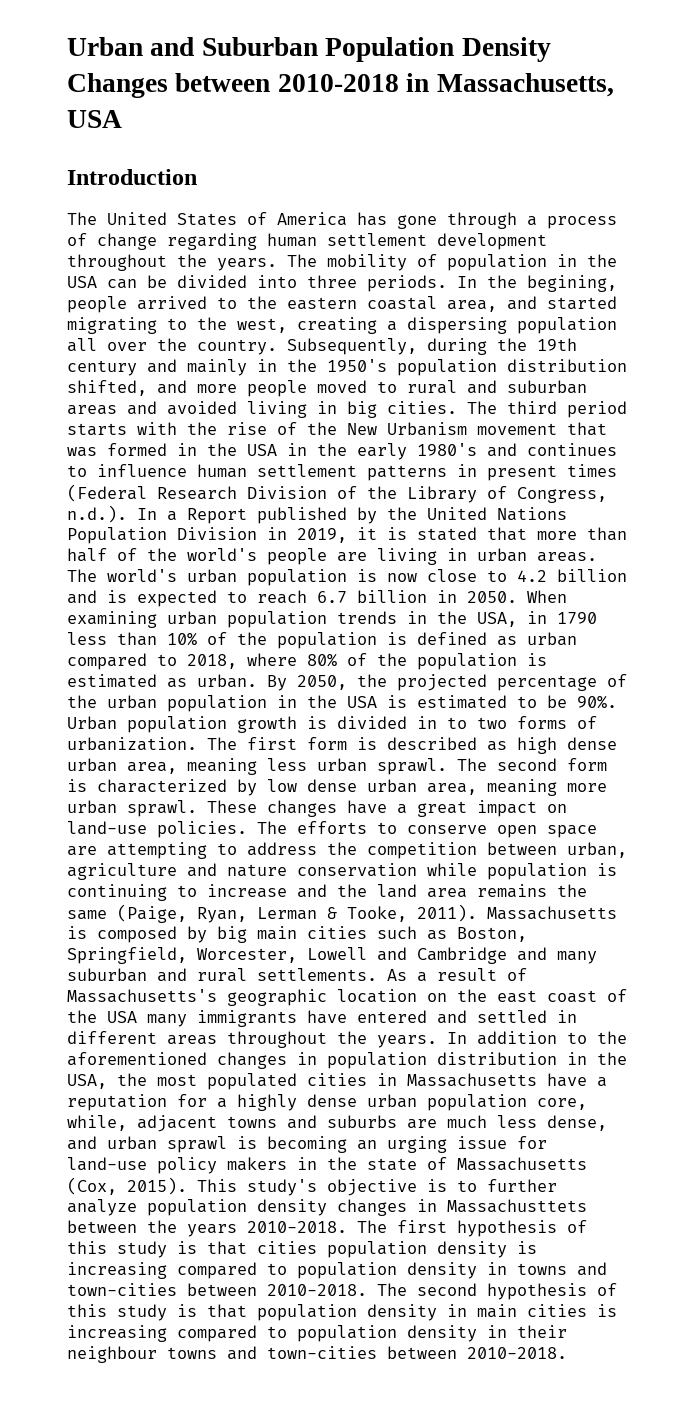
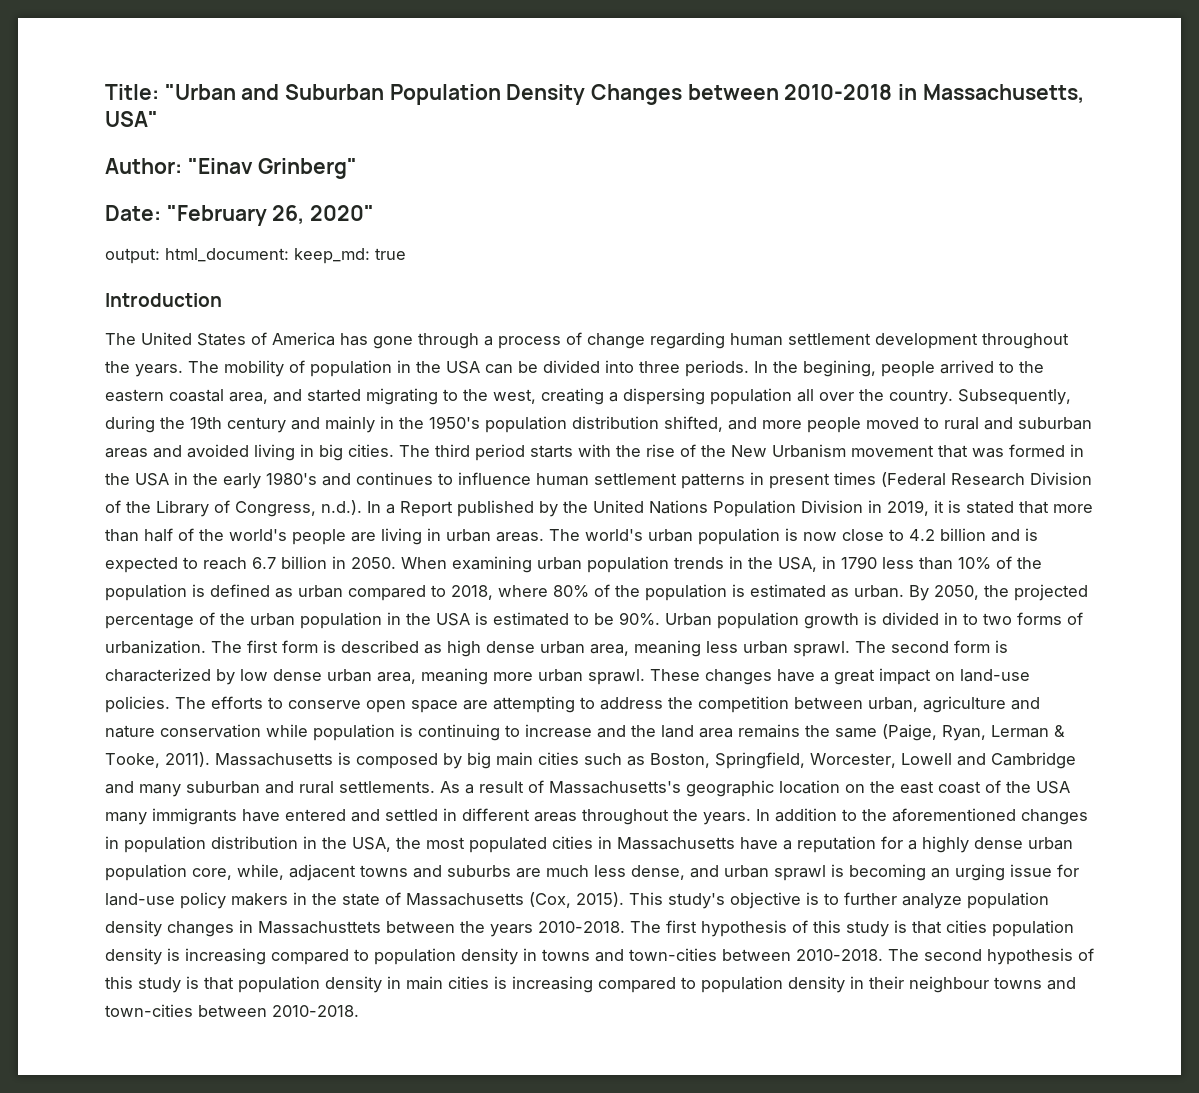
[67,37,143,56] Urban -> [105,84,236,100] Title: "Urban
[67,110,122,128] USA -> [105,111,158,127] [105,158,358,179] [105,205,375,226] [105,248,406,264] USA" // Author: "Einav Grinberg" // Date: "February 26, 2020" // output: html_document: keep_md: true

